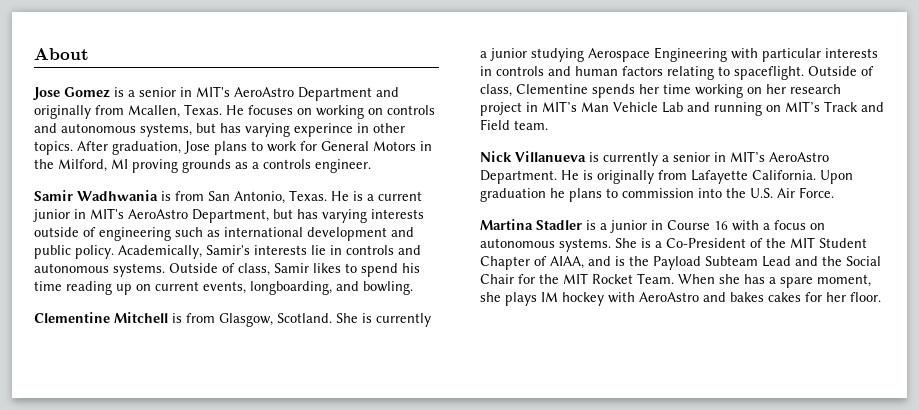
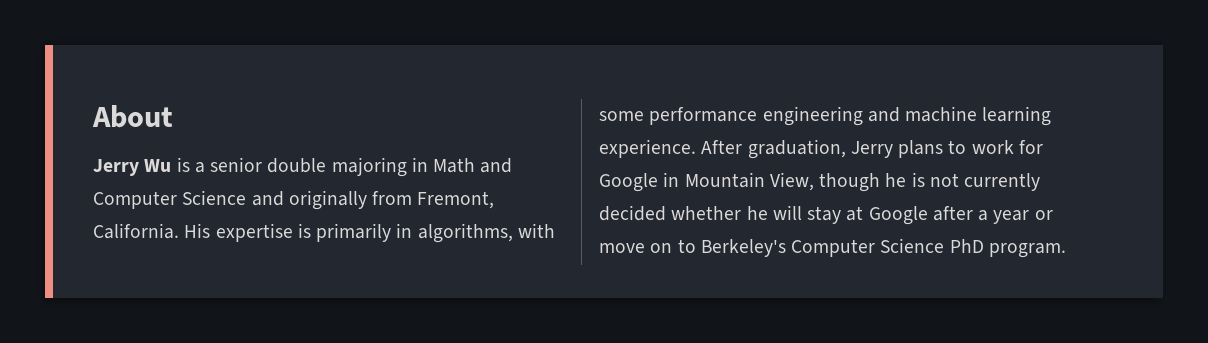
[33,87,110,100] Jose Gomez -> [93,159,172,176] Jerry Wu
[180,86,399,101] [34,104,435,119] [34,123,405,137] [34,141,73,155] in MIT's AeroAstro Department and originally from Mcallen, Texas. He focuses on working on controls and autonomous systems, but has varying experince in other topics. -> [267,157,513,177] [93,190,495,210] [93,223,555,243] [599,106,1052,126] [599,139,696,158] double majoring in Math and Computer Science and originally from Fremont, California. His expertise is primarily in algorithms, with some performance engineering and machine learning experience.
[184,141,210,154] Jose -> [850,141,893,158] Jerry
[321,141,432,151] [34,159,371,173] [34,190,422,204] [33,208,424,223] [34,227,414,241] [34,245,421,259] [34,263,420,277] [34,281,413,295] [34,312,431,327] [480,47,878,62] [480,66,874,80] [480,84,841,98] [480,101,884,116] [480,119,548,130] [480,151,829,166] [480,170,853,184] [480,187,834,202] [480,219,825,233] [480,237,867,252] [480,256,881,270] [480,273,871,288] [480,292,881,306] General Motors in the Milford, MI proving grounds as a controls engineer. // Samir Wadhwania is from San Antonio, Texas. He is a current junior in MIT's AeroAstro Department, but has varying interests outside of engineering such as international development and public policy. Academically, Samir's interests lie in controls and autonomous systems. Outside of class, Samir likes to spend his time reading up on current events, longboarding, and bowling. // Clementine Mitchell is from Glasgow, Scotland. She is currently a junior studying Aerospace Engineering with particular interests in controls and human factors relating to spaceflight. Outside of class, Clementine spends her time working on her research project in MIT’s Man Vehicle Lab and running on MIT’s Track and Field team. // Nick Villanueva is currently a senior in MIT’s AeroAstro Department. He is originally from Lafayette California. Upon graduation he plans to commission into the U.S. Air Force. // Martina Stadler is a junior in Course 16 with a focus on autonomous systems. She is a Co-President of the MIT Student Chapter of AIAA, and is the Payload Subteam Lead and the Social Chair for the MIT Rocket Team. When she has a spare moment, she plays IM hockey with AeroAstro and bakes cakes for her floor. -> [599,172,1041,192] [599,205,1053,225] [599,238,1066,258] Google in Mountain View, though he is not currently decided whether he will stay at Google after a year or move on to Berkeley's Computer Science PhD program.

